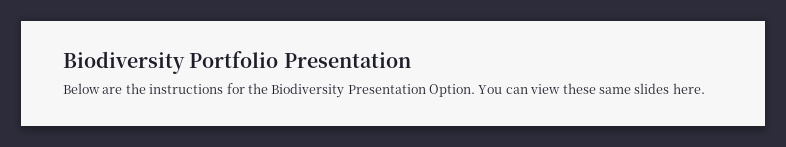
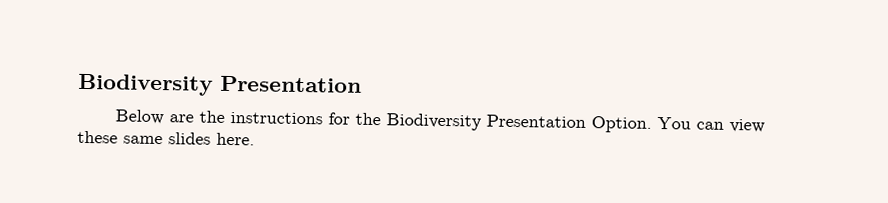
[63,51,279,74] Biodiversity Portfolio -> [78,73,213,96] Biodiversity

